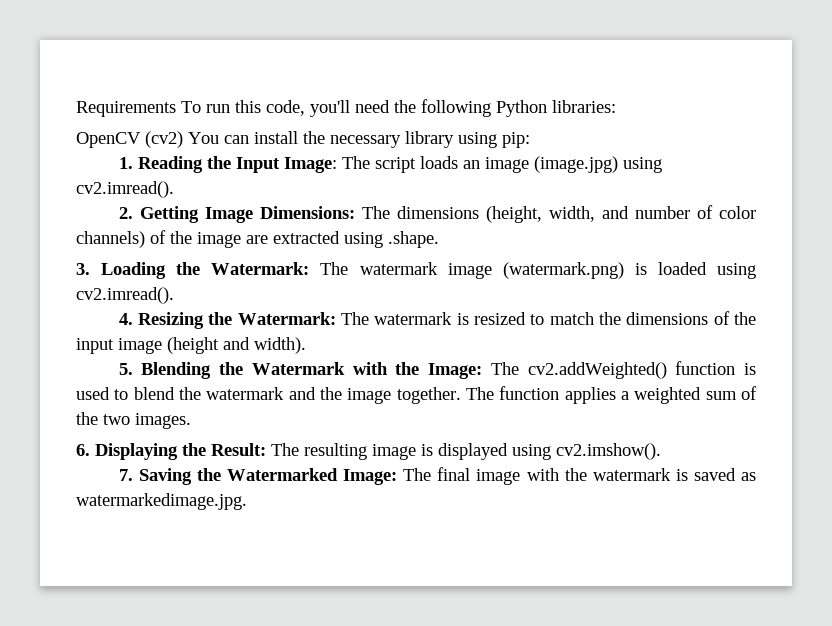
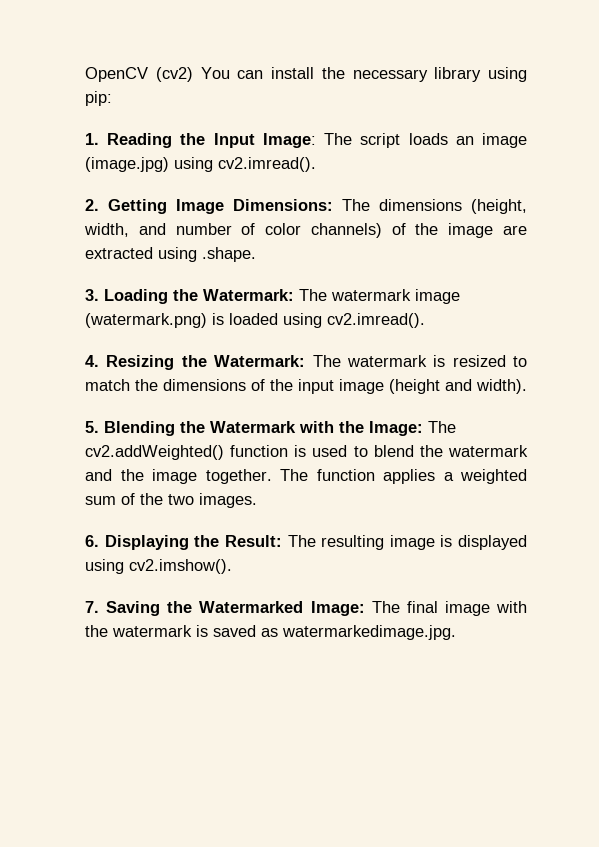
[76,99,616,117] Requirements To run this code, you'll need the following Python libraries: // -> (85, 74) none

